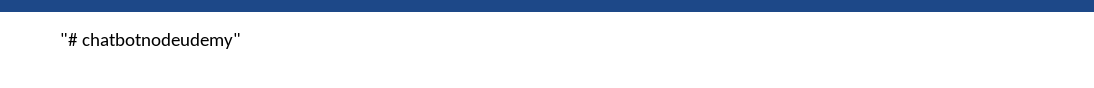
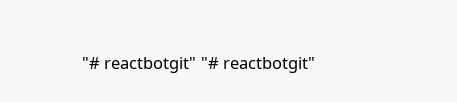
[60,33,241,49] "# chatbotnodeudemy" -> [82,57,316,73] "# reactbotgit" "# reactbotgit"

